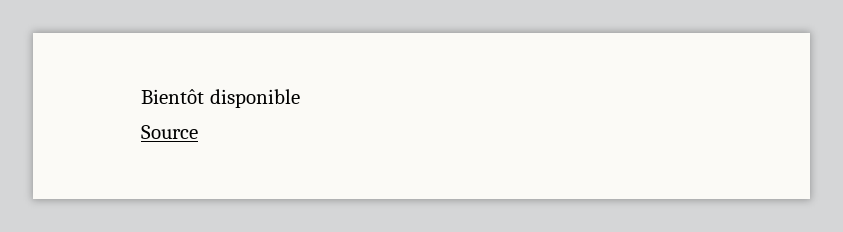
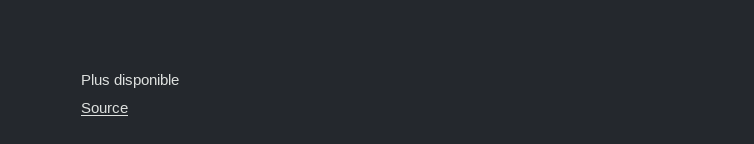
[141,89,204,104] Bientôt -> [81,74,110,85] Plus

